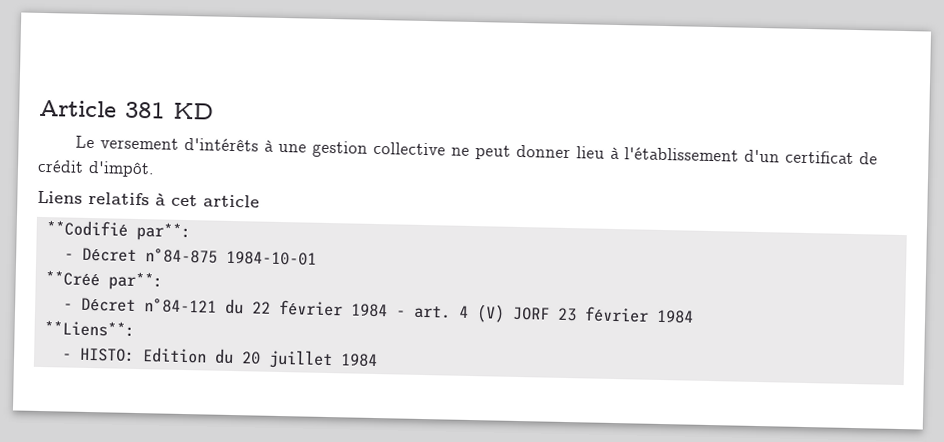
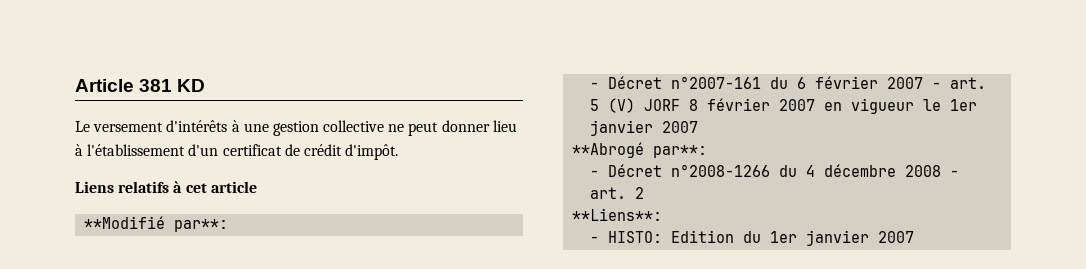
[45,220,191,242] [63,247,317,266] [44,270,163,291] [62,297,694,324] **Codifié par**: // - Décret n°84-875 1984-10-01 // **Créé par**: // - Décret n°84-121 du 22 février 1984 - art. 4 (V) JORF 23 février 1984 -> [84,216,229,232] [590,76,987,89] [590,98,978,114] [590,120,699,136] [572,142,708,158] [590,164,960,177] [590,187,645,199] **Modifié par**: // - Décret n°2007-161 du 6 février 2007 - art. 5 (V) JORF 8 février 2007 en vigueur le 1er janvier 2007 // **Abrogé par**: // - Décret n°2008-1266 du 4 décembre 2008 - art. 2
[240,349,378,370] 20 juillet 1984 -> [770,230,915,246] 1er janvier 2007

